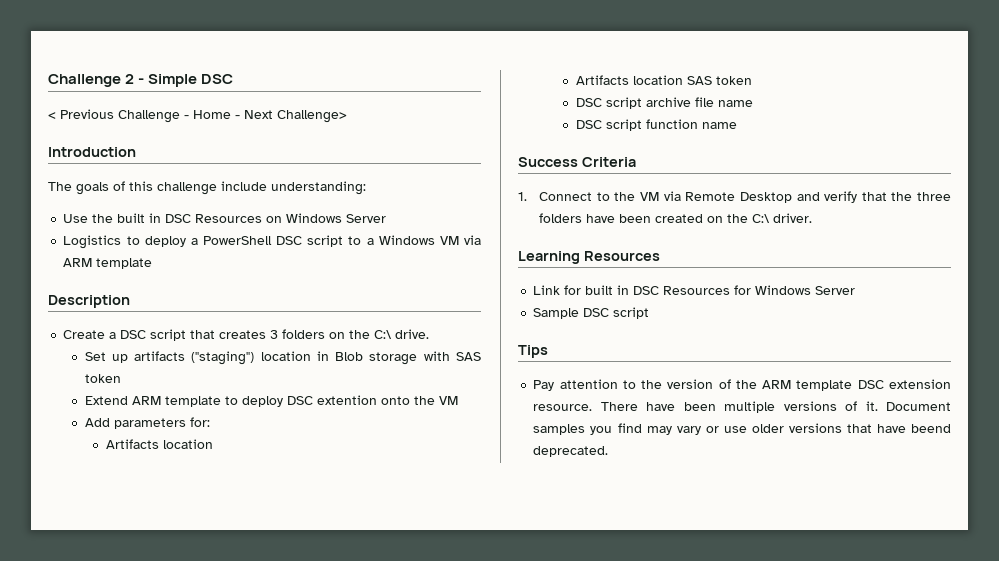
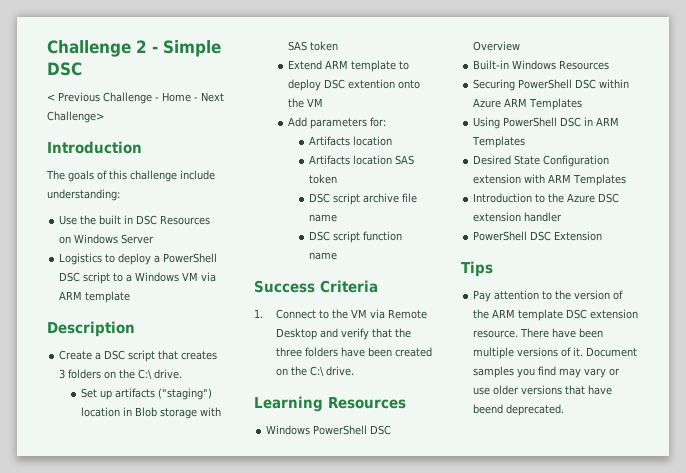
[773,213,813,223] driver. -> [325,366,354,376] drive.
[533,285,856,295] [533,307,650,319] Link for built in DSC Resources for Windows Server // Sample DSC script -> [266,425,392,435] [473,41,521,51] [473,60,610,70] [473,79,630,91] [473,98,583,110] [473,117,620,129] [472,136,526,148] [473,155,610,167] [473,174,627,186] [473,193,620,203] [473,212,563,222] [473,231,603,241] Windows PowerShell DSC Overview // Built-in Windows Resources // Securing PowerShell DSC within Azure ARM Templates // Using PowerShell DSC in ARM Templates // Desired State Configuration extension with ARM Templates // Introduction to the Azure DSC extension handler // PowerShell DSC Extension

